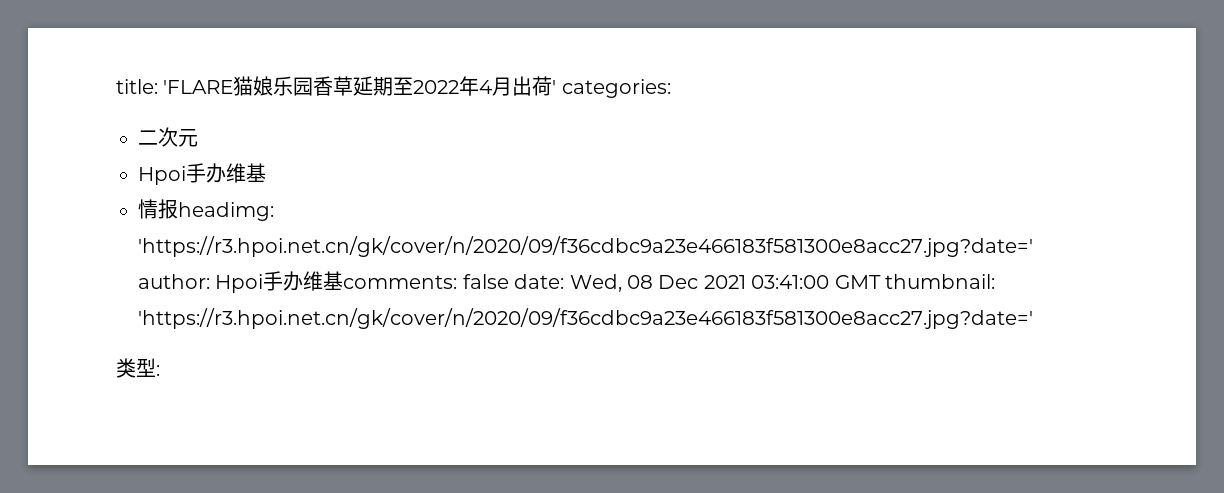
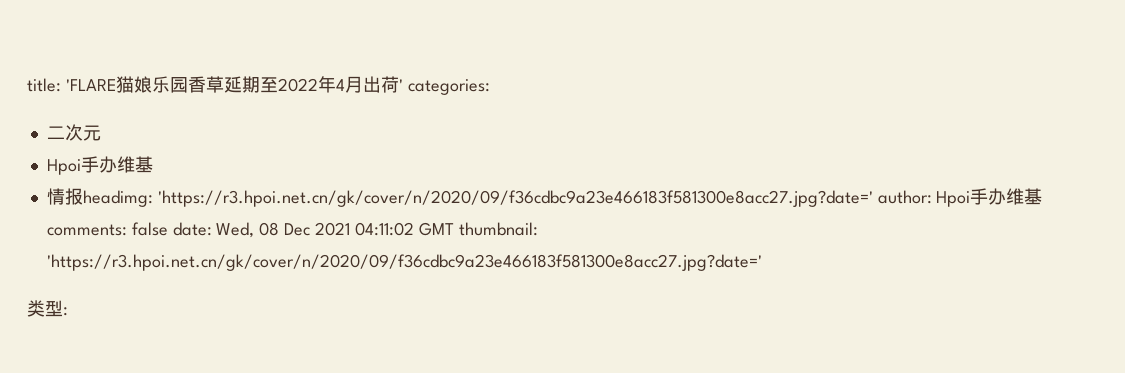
[751,275,830,289] 03:41:00 -> [354,222,414,236] 04:11:02

